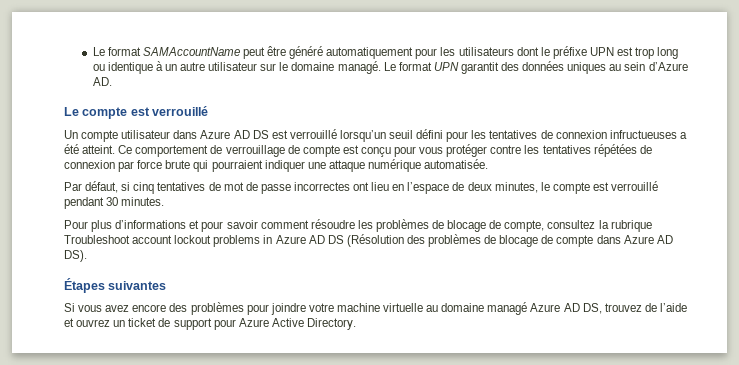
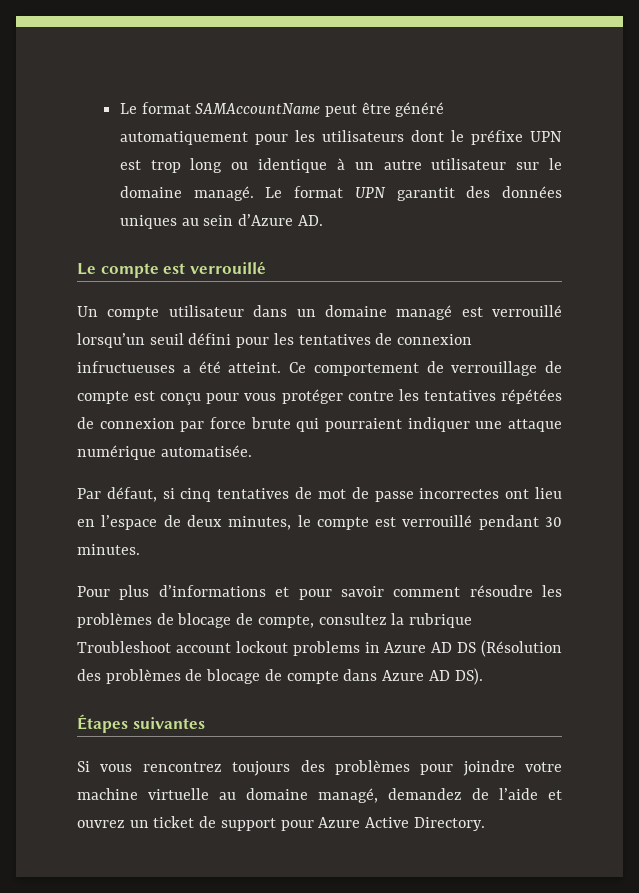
[200,130,269,139] Azure AD DS -> [296,305,453,320] un domaine managé
[105,304,167,312] avez encore -> [142,761,291,776] rencontrez toujours
[487,302,642,315] managé Azure AD DS, trouvez -> [318,788,462,803] managé, demandez

